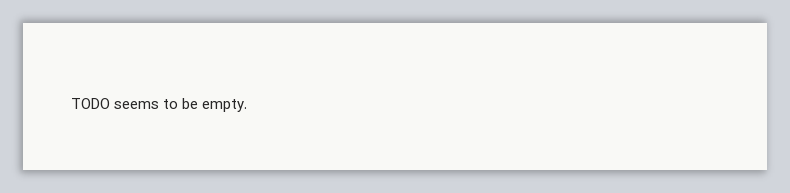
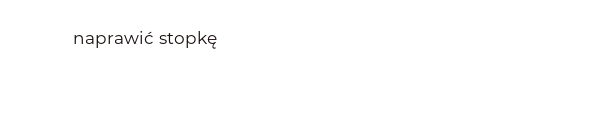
[71,98,248,112] TODO seems to be empty. -> [73,31,217,49] naprawić stopkę

